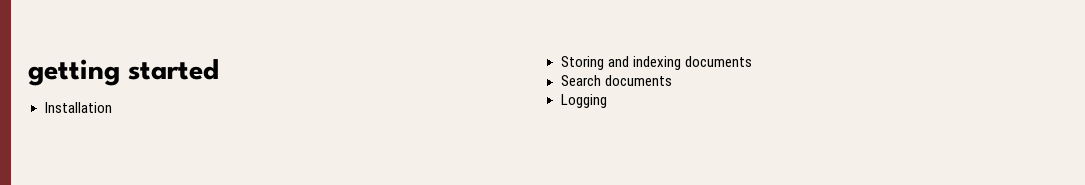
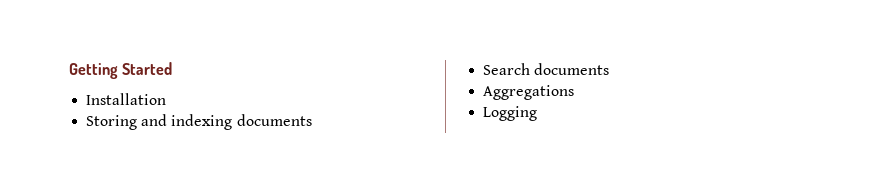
[28,59,219,86] getting started -> [69,62,173,79] Getting Started
(672, 80) none -> [483,85,575,100] // Aggregations

